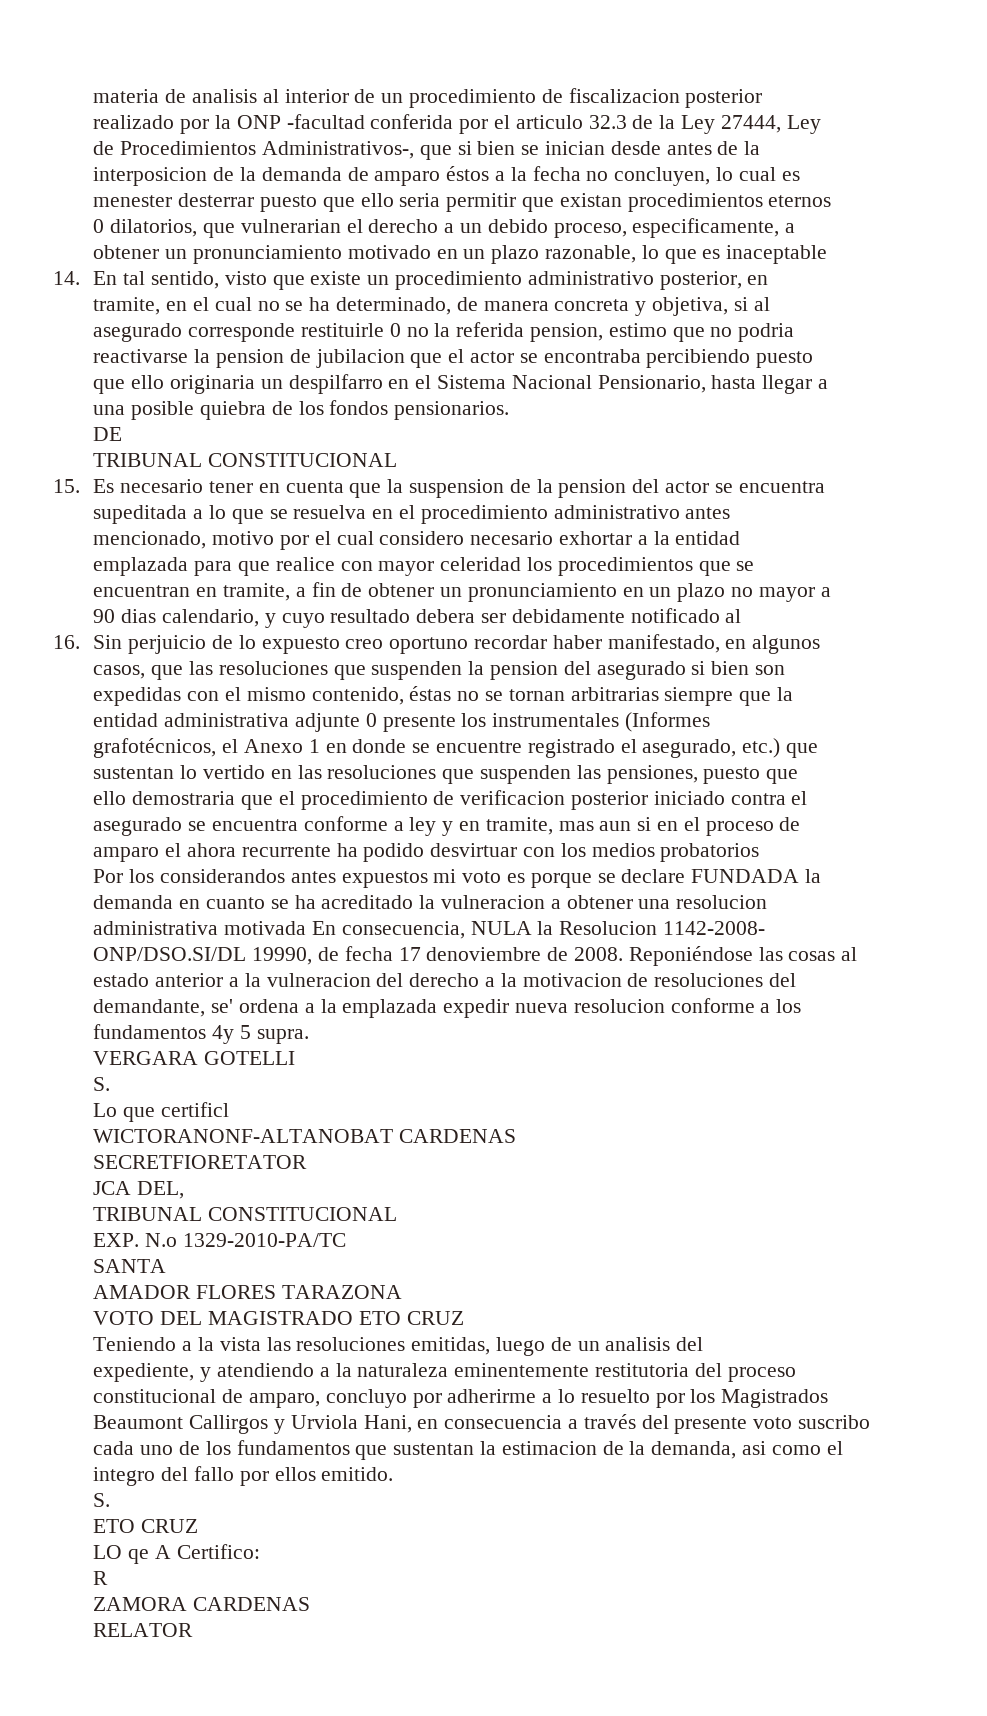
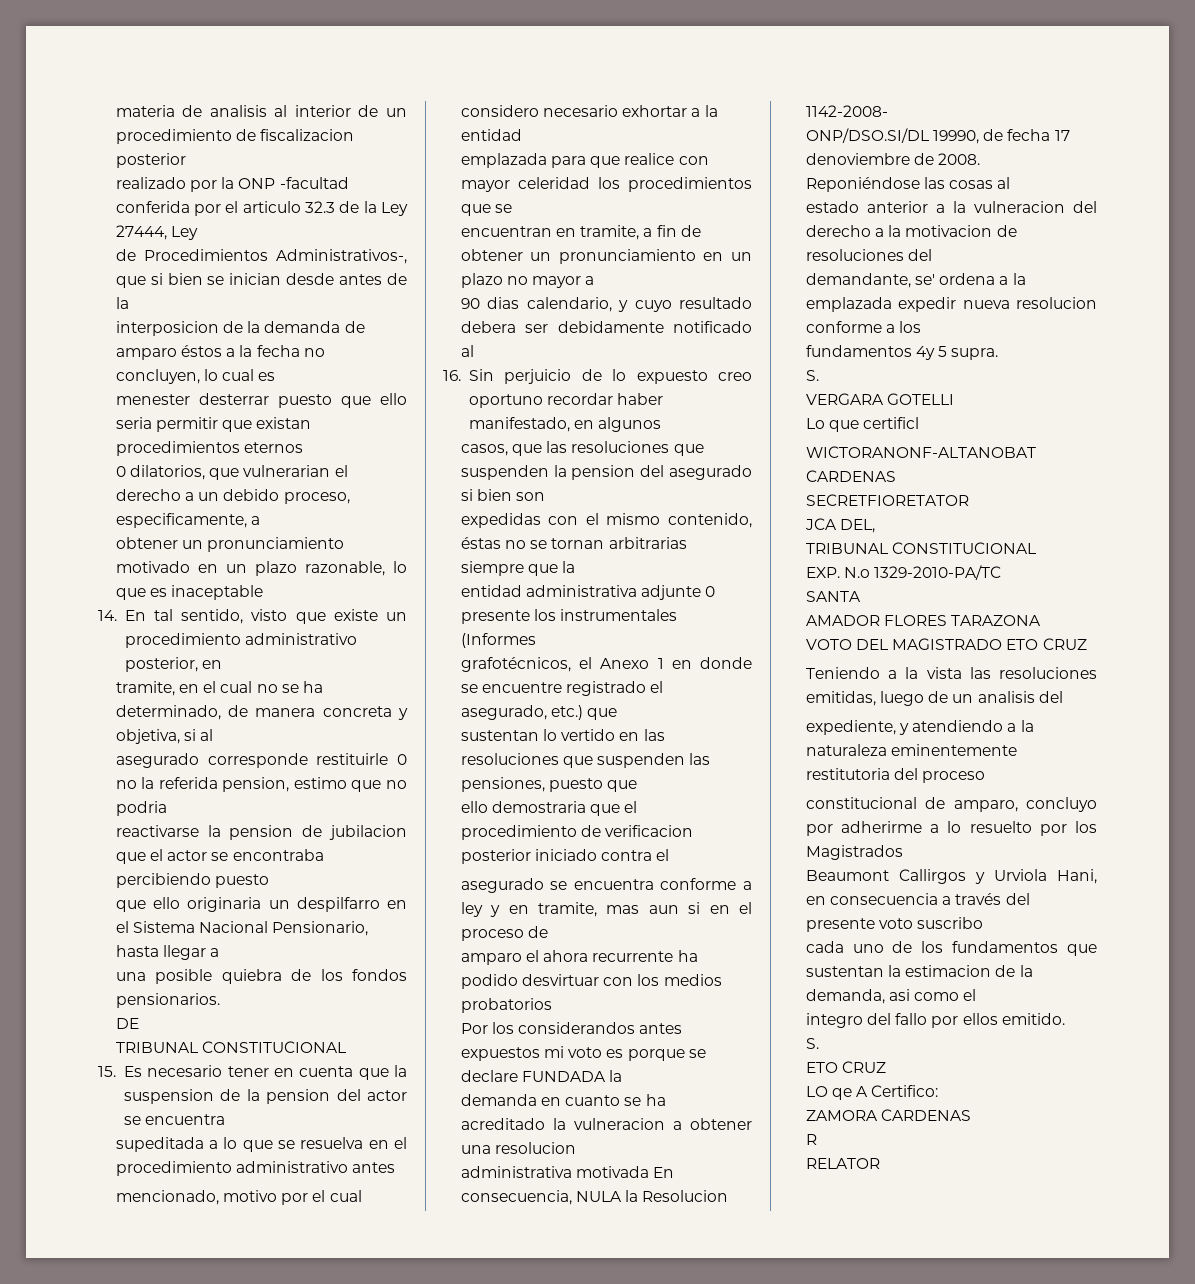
(309, 1036) none -> [805,370,819,381] // S.
[93,1077,111,1091] // S. -> (954, 399) none
[93,1571,109,1585] // R -> (939, 1091) none
(311, 1604) none -> [805,1134,817,1145] // R

